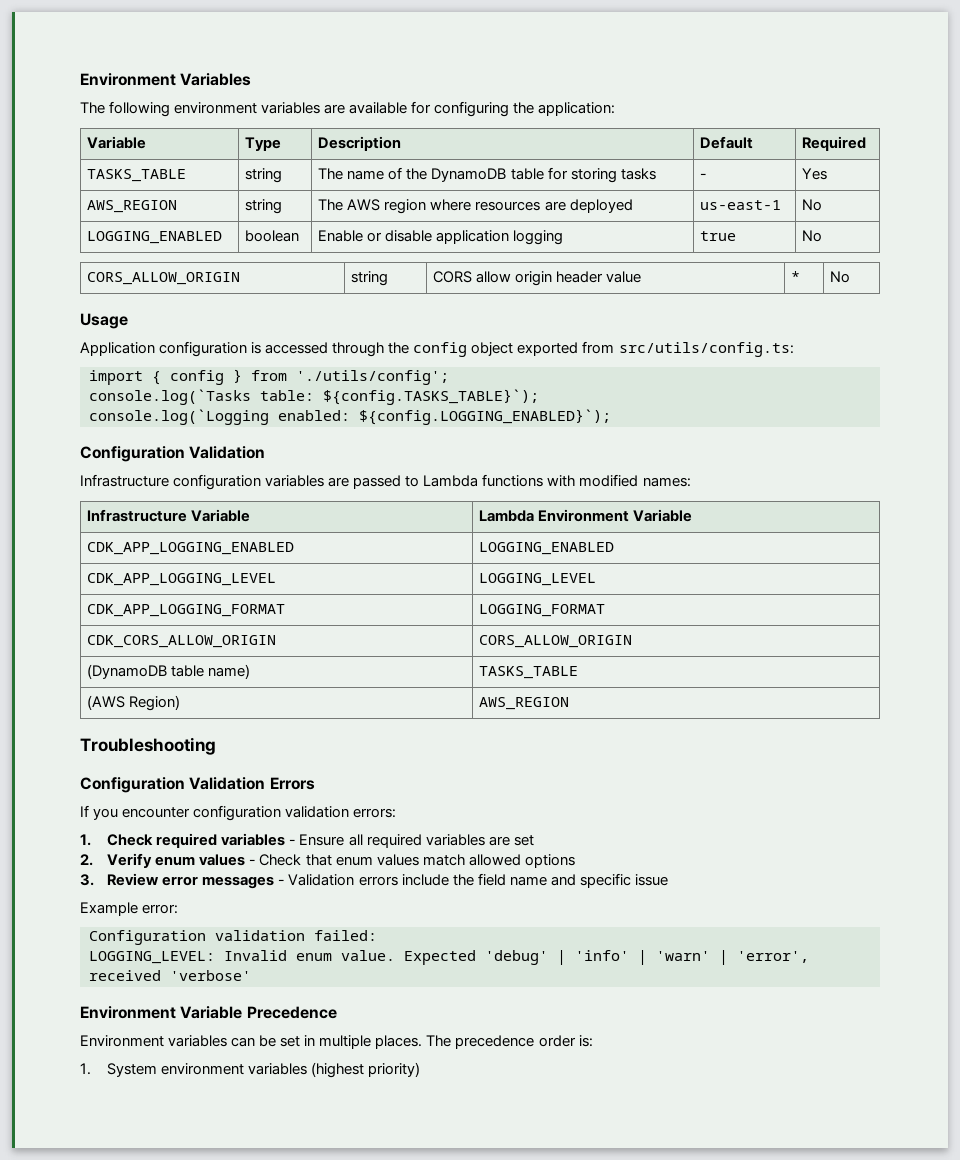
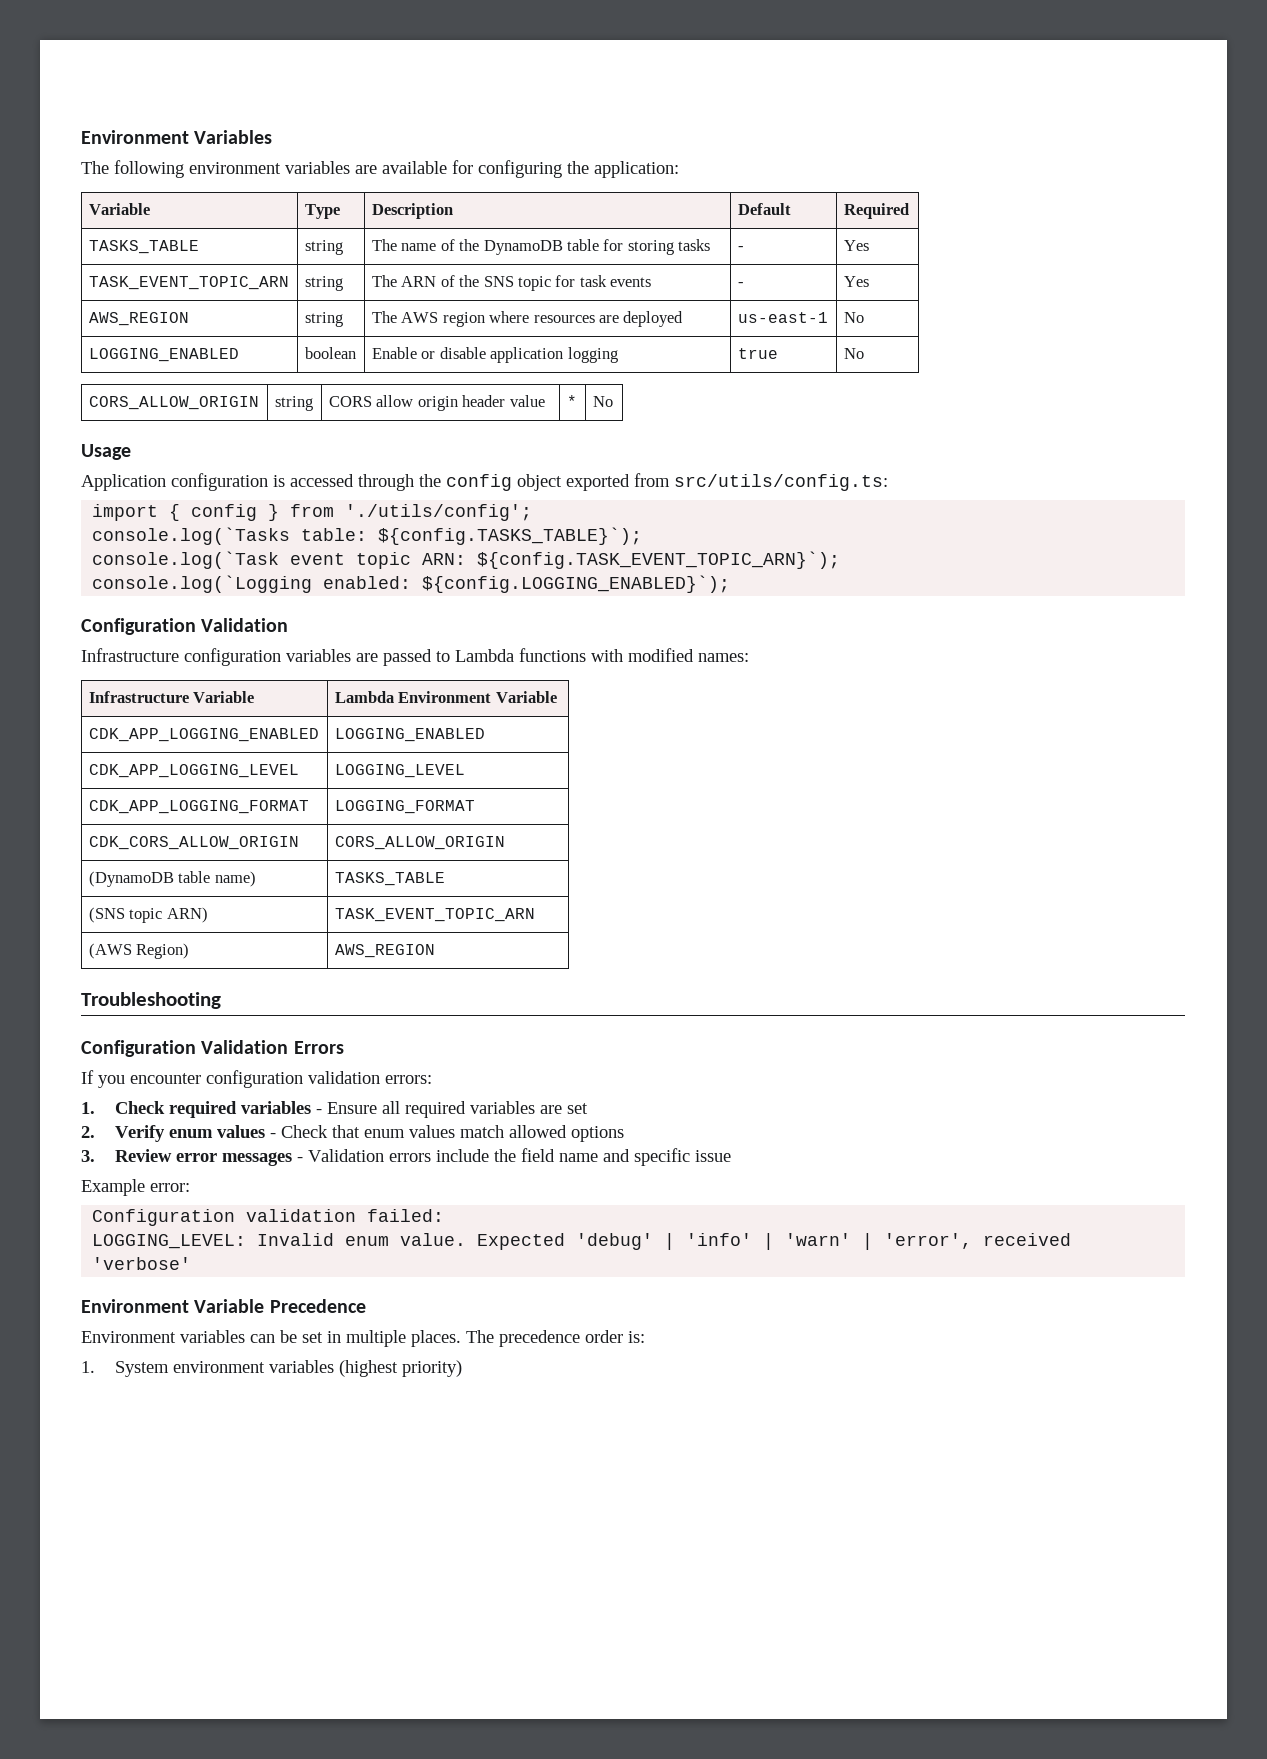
(828, 174) none -> [88,276,289,290] [304,276,343,291] [371,275,652,291] [737,282,744,287] [843,276,869,287] // TASK_EVENT_TOPIC_ARN | string | The ARN of the SNS topic for task events | - | Yes
(539, 397) none -> [92,551,841,569] // console.log(`Task event topic ARN: ${config.TASK_EVENT_TOPIC_ARN}`);
(579, 672) none -> [88,907,208,923] [334,908,535,922] // (SNS topic ARN) | TASK_EVENT_TOPIC_ARN

